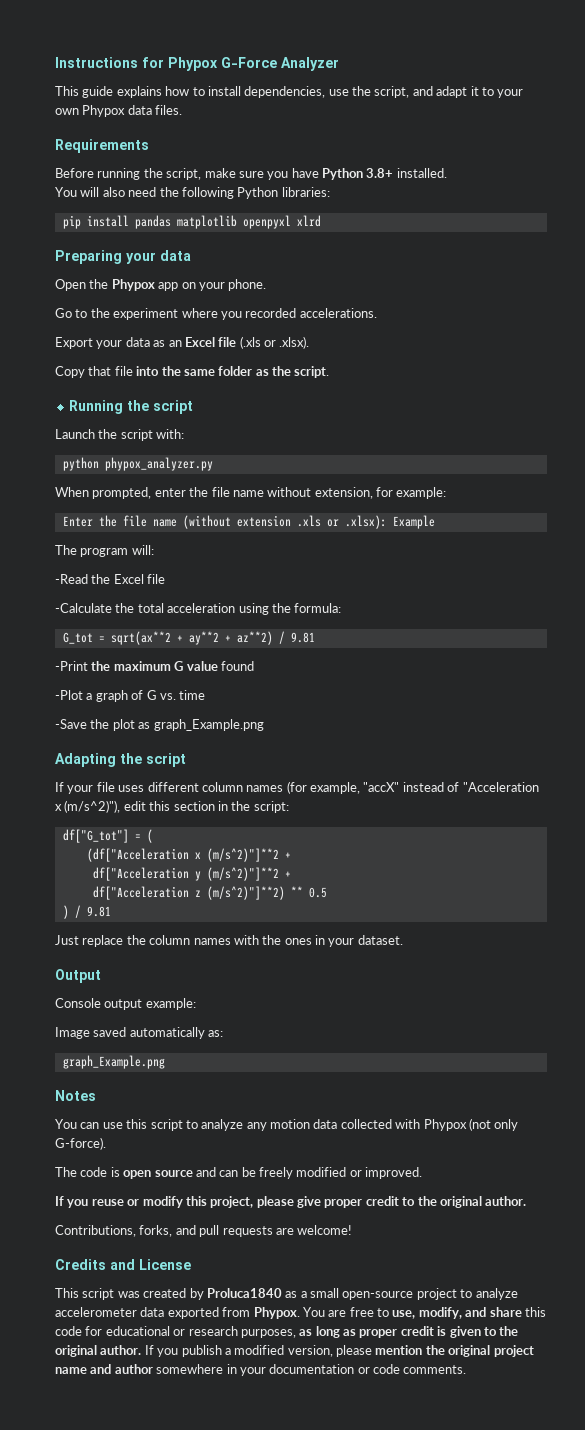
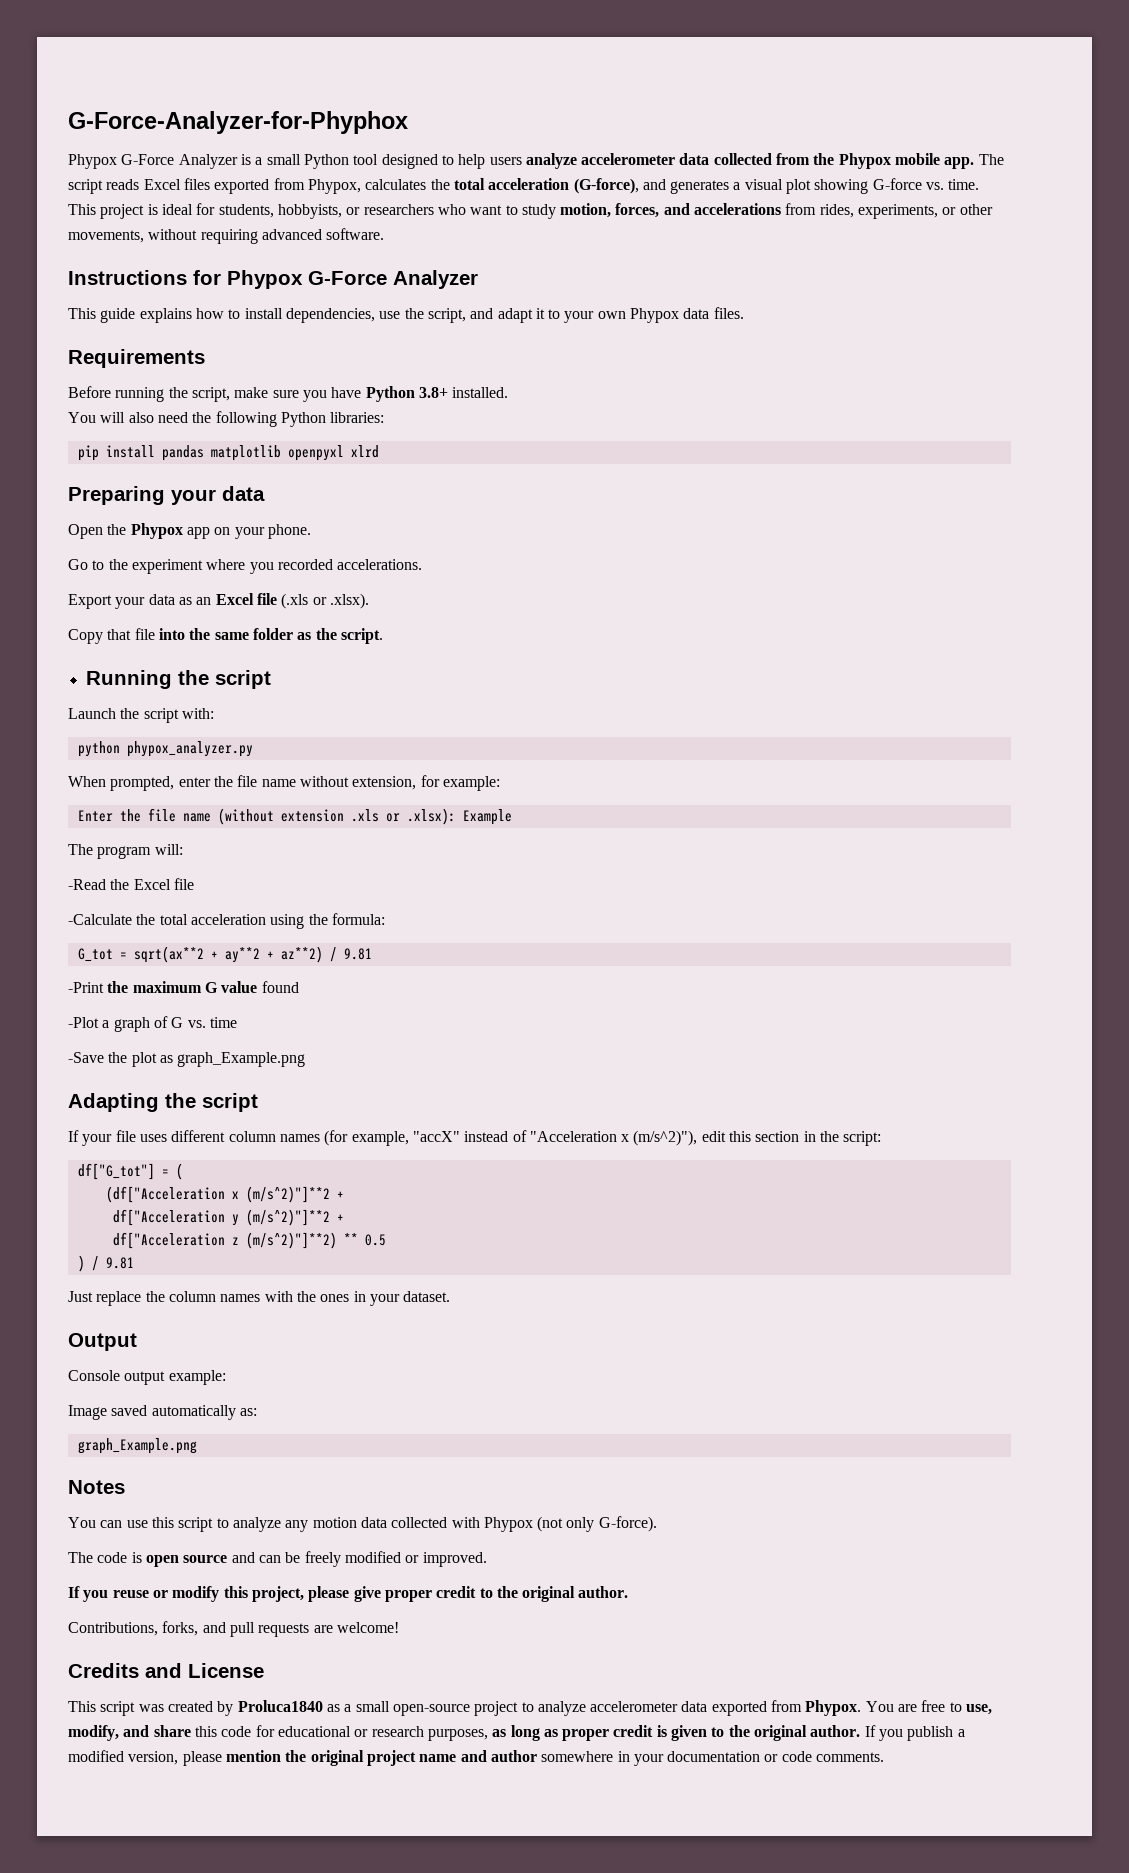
(55, 62) none -> [68,111,408,134] [68,153,1004,169] [68,178,980,194] [68,203,993,219] [68,228,385,244] G-Force-Analyzer-for-Phyphox // Phypox G-Force Analyzer is a small Python tool designed to help users analyze accelerometer data collected from the Phypox mobile app. The script reads Excel files exported from Phypox, calculates the total acceleration (G-force), and generates a visual plot showing G-force vs. time. This project is ideal for students, hobbyists, or researchers who want to study motion, forces, and accelerations from rides, experiments, or other movements, without requiring advanced software. //

